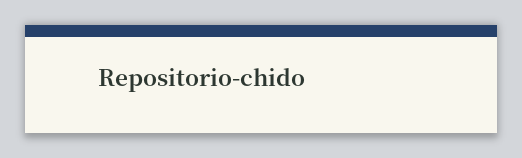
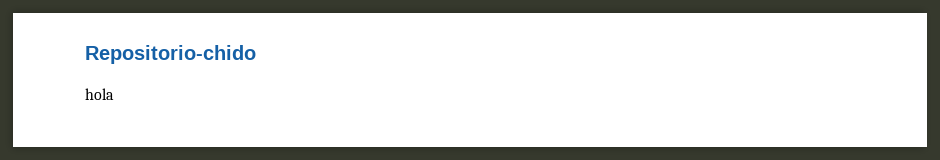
(305, 80) none -> [85,88,114,100] // hola

